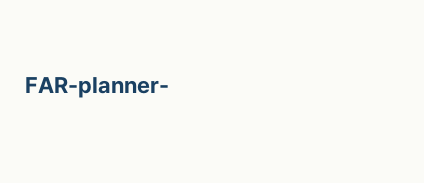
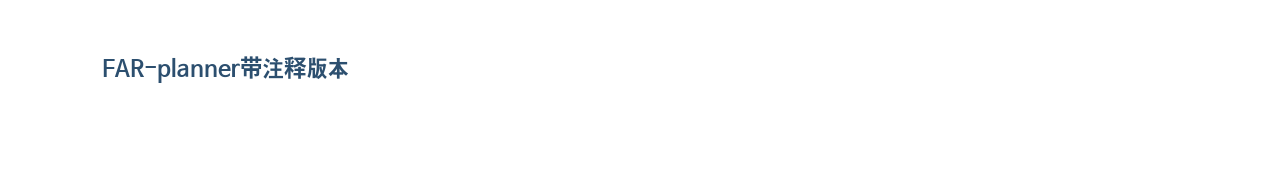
[25,77,169,98] FAR-planner- -> [102,56,349,83] FAR-planner带注释版本

